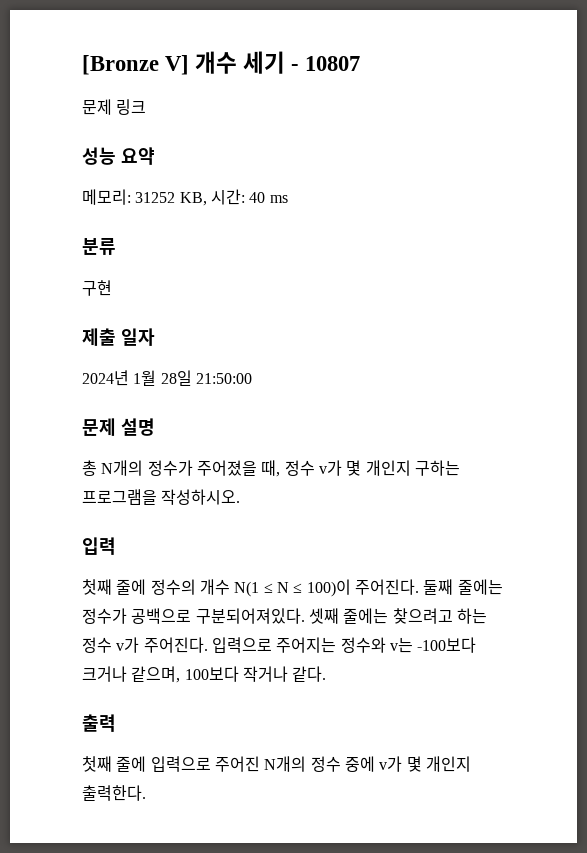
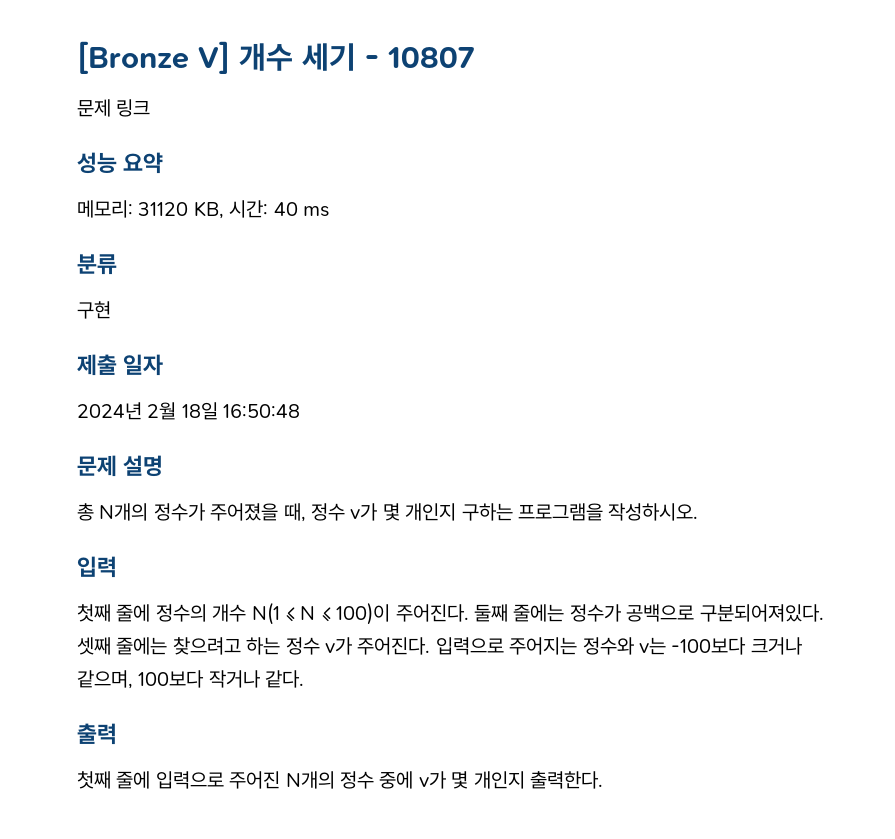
[135,192,176,203] 31252 -> [138,202,189,216] 31120
[133,370,252,386] 1월 28일 21:50:00 -> [147,402,301,420] 2월 18일 16:50:48

